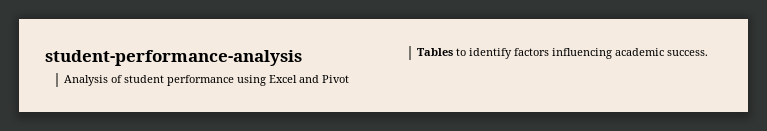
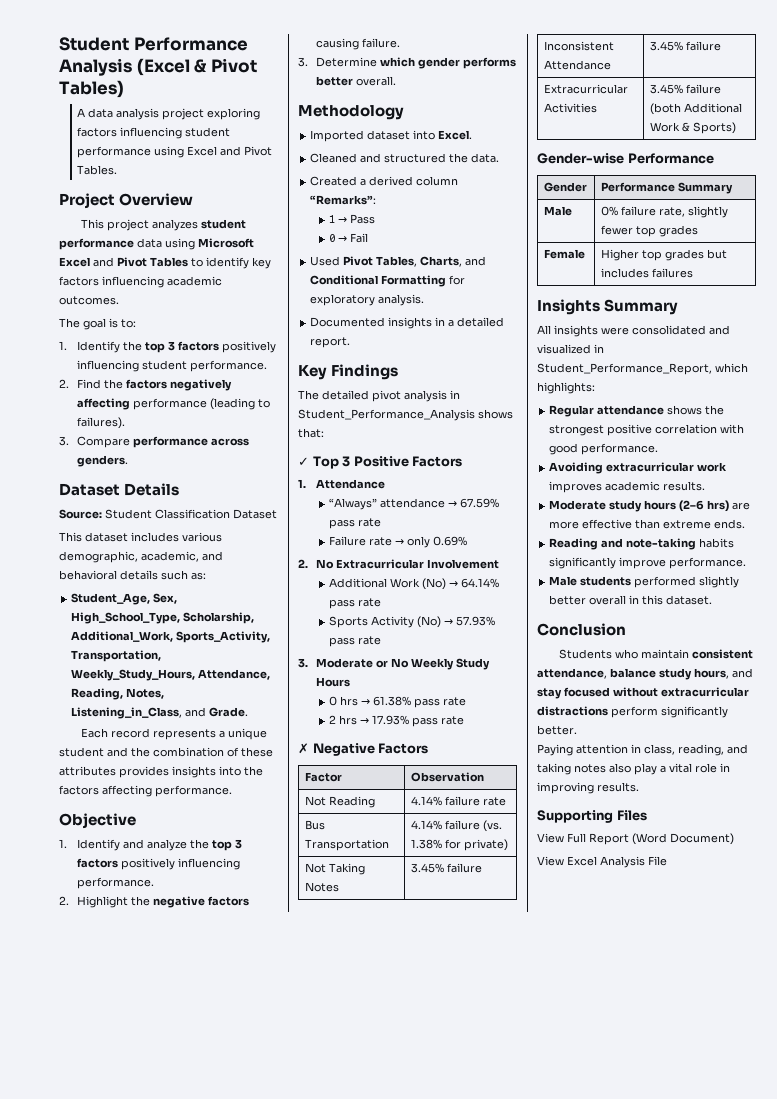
[45,50,302,66] [63,75,122,86] student-performance-analysis // Analysis of -> [59,37,248,51] [59,58,257,76] [59,80,124,98] [77,108,261,120] [77,127,183,139] Student Performance Analysis (Excel & Pivot Tables) // A data analysis project exploring factors influencing
(349, 79) none -> [77,165,118,175] [59,193,194,209] [80,219,246,231] [59,238,254,250] [59,257,147,267] Tables. // Project Overview // This project analyzes student performance data using Microsoft Excel and Pivot
(512, 53) none -> [252,257,271,269] key
[666,50,708,56] success. -> [59,296,119,305] [59,318,136,330] [59,341,277,353] [77,360,268,372] [59,379,233,391] [77,398,271,410] [77,417,126,429] [59,436,250,448] [77,455,129,467] [59,483,180,496] [59,509,277,519] [59,532,222,542] [59,551,223,563] [59,570,206,580] [71,593,178,605] [71,612,255,624] [71,631,271,643] [71,650,162,662] [71,669,271,681] [71,688,165,700] [71,707,249,719] [80,728,267,740] [59,747,273,757] [59,766,263,778] [59,785,232,797] [59,813,136,829] [59,839,243,851] [77,858,241,870] [77,877,155,889] [59,896,250,908] [316,38,401,50] [298,57,517,69] [316,76,397,86] [298,105,404,120] [310,130,473,142] [310,153,500,163] [310,176,459,186] [310,195,377,205] [328,214,375,224] [328,233,368,243] [310,256,487,267] [310,275,466,287] [310,294,425,306] [310,317,505,329] [310,337,351,348] [298,364,399,380] [298,390,460,402] [298,409,513,421] [298,428,324,438] [298,456,463,469] [298,479,386,489] [328,498,499,510] [328,518,381,529] [328,536,467,548] [298,559,500,569] [328,578,499,590] [328,598,381,609] [328,616,495,628] [328,636,381,647] [298,658,491,670] [316,677,351,687] [328,696,466,708] [328,715,464,727] [298,743,429,756] [304,772,342,782] [410,772,484,782] [304,796,375,808] [410,796,506,806] [304,820,325,830] [304,839,389,851] [410,820,502,832] [410,839,508,851] [304,863,365,875] [304,882,339,892] [410,863,482,873] [543,41,614,51] [543,60,611,70] [649,41,721,51] [543,84,628,94] [543,103,597,113] [649,84,721,94] [649,103,742,115] [649,122,736,134] [537,153,714,164] [543,182,587,192] [600,182,733,194] [543,206,572,216] [600,206,728,218] [600,225,698,237] [543,249,585,259] [600,249,727,261] [600,268,693,278] [537,299,679,315] [537,325,730,337] [537,344,604,354] [537,363,748,375] [537,382,595,394] [549,405,725,417] [549,424,745,436] [549,443,659,455] [549,462,728,474] [549,481,706,493] [549,500,751,512] [549,519,746,529] [549,538,735,550] [549,557,747,569] [549,576,740,588] [549,595,713,605] [537,623,626,636] [558,649,753,659] [537,668,753,680] [537,687,749,699] [537,706,728,718] [537,725,577,735] [537,744,748,756] [537,763,730,775] [537,782,639,794] [537,810,647,823] [537,833,734,845] [537,856,667,868] outcomes. // The goal is to: // 1. Identify the top 3 factors positively influencing student performance. // 2. Find the factors negatively affecting performance (leading to failures). // 3. Compare performance across genders. // Dataset Details // Source: Student Classification Dataset // This dataset includes various demographic, academic, and behavioral details such as: // Student_Age, Sex, High_School_Type, Scholarship, Additional_Work, Sports_Activity, Transportation, Weekly_Study_Hours, Attendance, Reading, Notes, Listening_in_Class, and Grade. // Each record represents a unique student and the combination of these attributes provides insights into the factors affecting performance. // Objective // 1. Identify and analyze the top 3 factors positively influencing performance. // 2. Highlight the negative factors causing failure. // 3. Determine which gender performs better overall. // Methodology // Imported dataset into Excel. // Cleaned and structured the data. // Created a derived column “Remarks”: // 1 → Pass // 0 → Fail // Used Pivot Tables, Charts, and Conditional Formatting for exploratory analysis. // Documented insights in a detailed report. // Key Findings // The detailed pivot analysis in Student_Performance_Analysis shows that: // ✓ Top 3 Positive Factors // 1. Attendance // “Always” attendance → 67.59% pass rate // Failure rate → only 0.69% // 2. No Extracurricular Involvement // Additional Work (No) → 64.14% pass rate // Sports Activity (No) → 57.93% pass rate // 3. Moderate or No Weekly Study Hours // 0 hrs → 61.38% pass rate // 2 hrs → 17.93% pass rate // ✗ Negative Factors // Factor | Observation // Not Reading | 4.14% failure rate // Bus Transportation | 4.14% failure (vs. 1.38% for private) // Not Taking Notes | 3.45% failure // Inconsistent Attendance | 3.45% failure // Extracurricular Activities | 3.45% failure (both Additional Work & Sports) // Gender-wise Performance // Gender | Performance Summary // Male | 0% failure rate, slightly fewer top grades // Female | Higher top grades but includes failures // Insights Summary // All insights were consolidated and visualized in Student_Performance_Report, which highlights: // Regular attendance shows the strongest positive correlation with good performance. // Avoiding extracurricular work improves academic results. // Moderate study hours (2–6 hrs) are more effective than extreme ends. // Reading and note-taking habits significantly improve performance. // Male students performed slightly better overall in this dataset. // Conclusion // Students who maintain consistent attendance, balance study hours, and stay focused without extracurricular distractions perform significantly better. // Paying attention in class, reading, and taking notes also play a vital role in improving results. // Supporting Files // View Full Report (Word Document) // View Excel Analysis File

